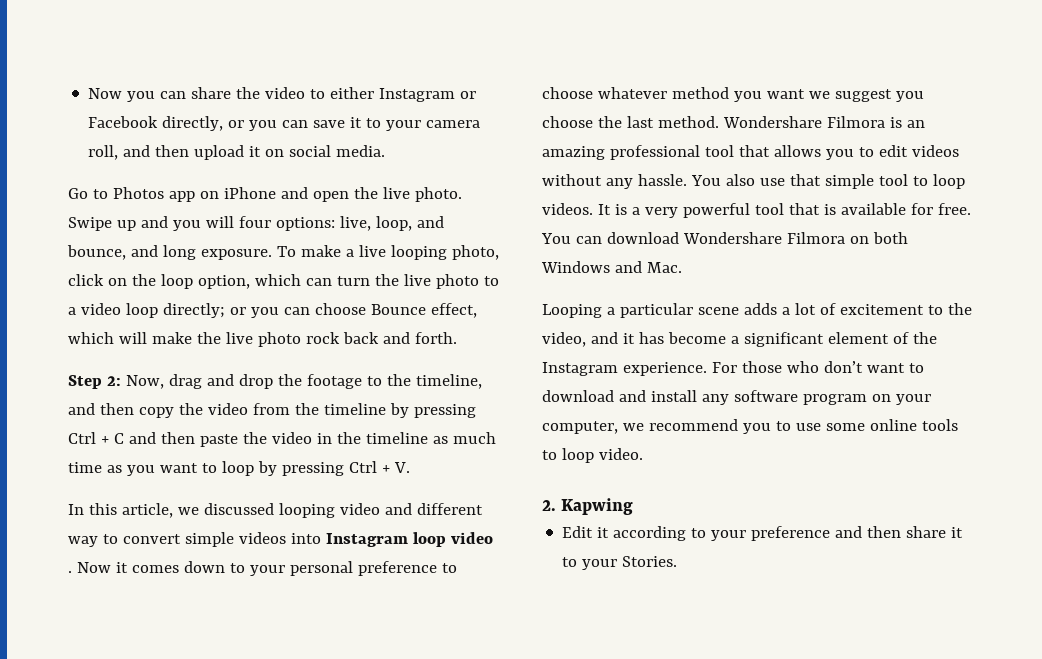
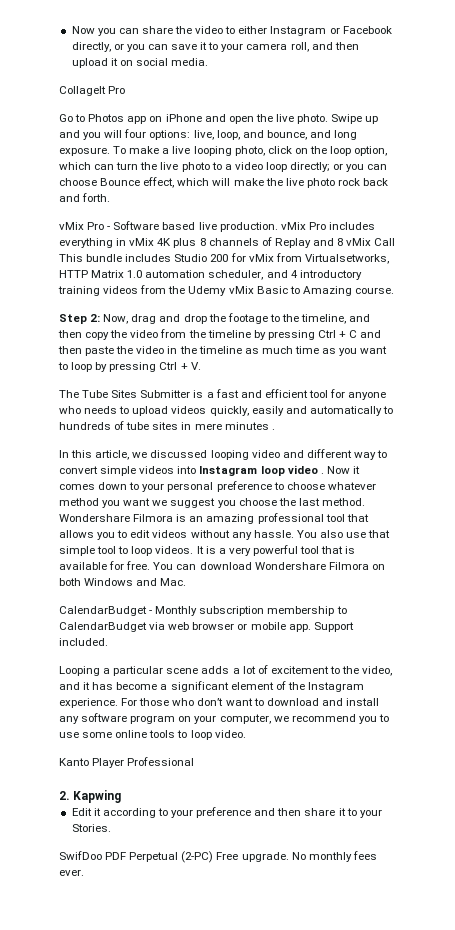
(386, 151) none -> [59,86,126,96] // CollageIt Pro
(457, 338) none -> [59,221,375,232] [59,237,396,248] [59,253,389,264] [59,270,362,280] [58,285,394,296] // vMix Pro - Software based live production. vMix Pro includes everything in vMix 4K plus 8 channels of Replay and 8 vMix Call This bundle includes Studio 200 for vMix from Virtualsetworks, HTTP Matrix 1.0 automation scheduler, and 4 introductory training videos from the Udemy vMix Basic to Amazing course.
(410, 467) none -> [59,389,387,400] [59,406,393,416] [59,421,275,430] // The Tube Sites Submitter is a fast and efficient tool for anyone who needs to upload videos quickly, easily and automatically to hundreds of tube sites in mere minutes .
(682, 267) none -> [59,606,347,616] [59,622,354,632] [59,638,108,646] // CalendarBudget - Monthly subscription membership to CalendarBudget via web browser or mobile app. Support included.
(643, 454) none -> [59,757,195,768] // Kanto Player Professional
(678, 561) none -> [59,851,377,863] [59,869,84,876] // SwifDoo PDF Perpetual (2-PC) Free upgrade. No monthly fees ever.

